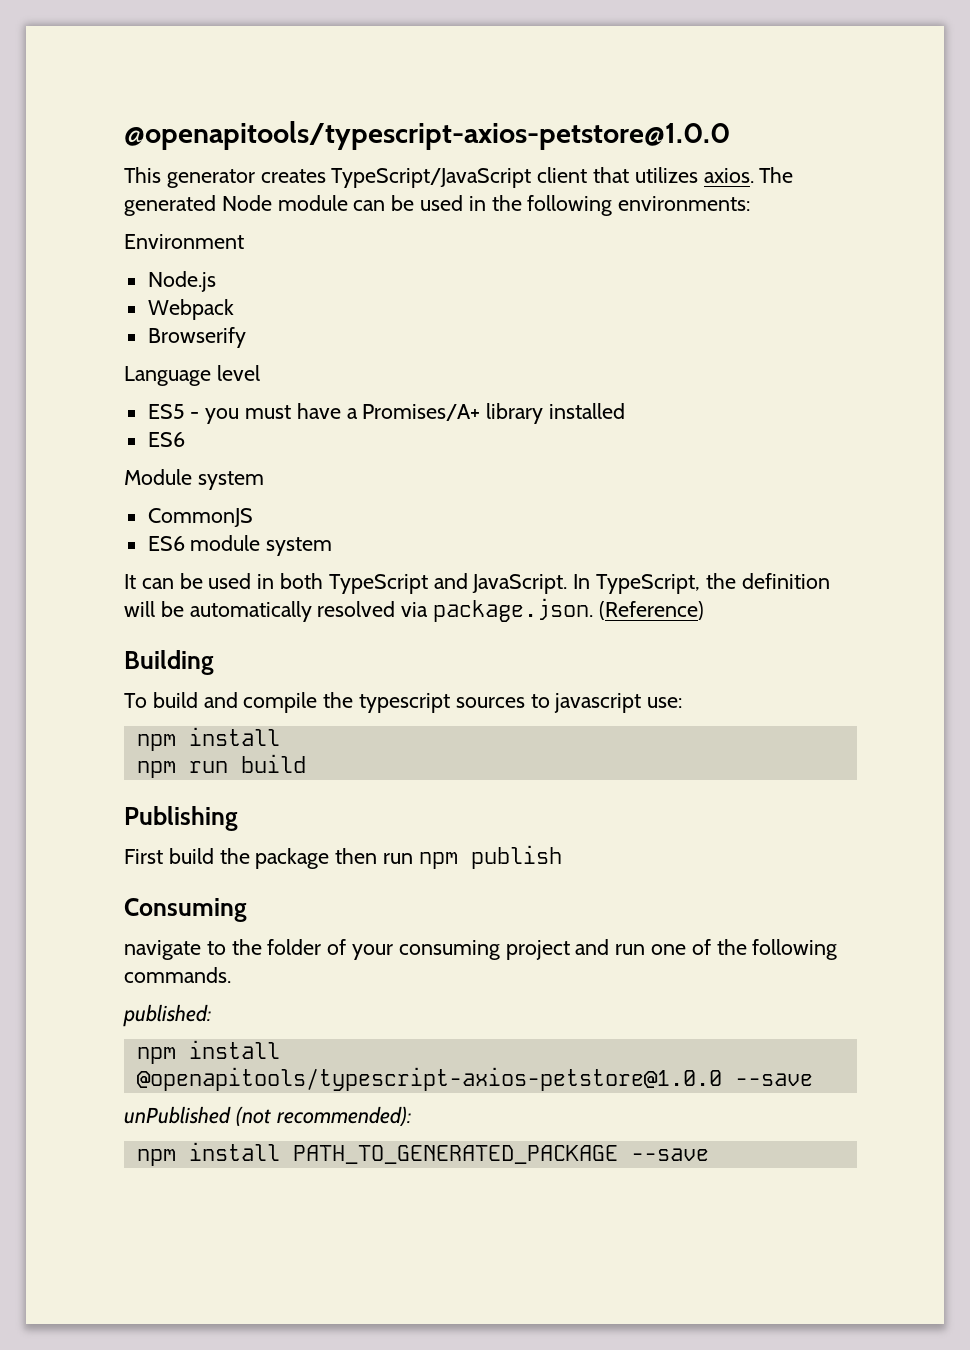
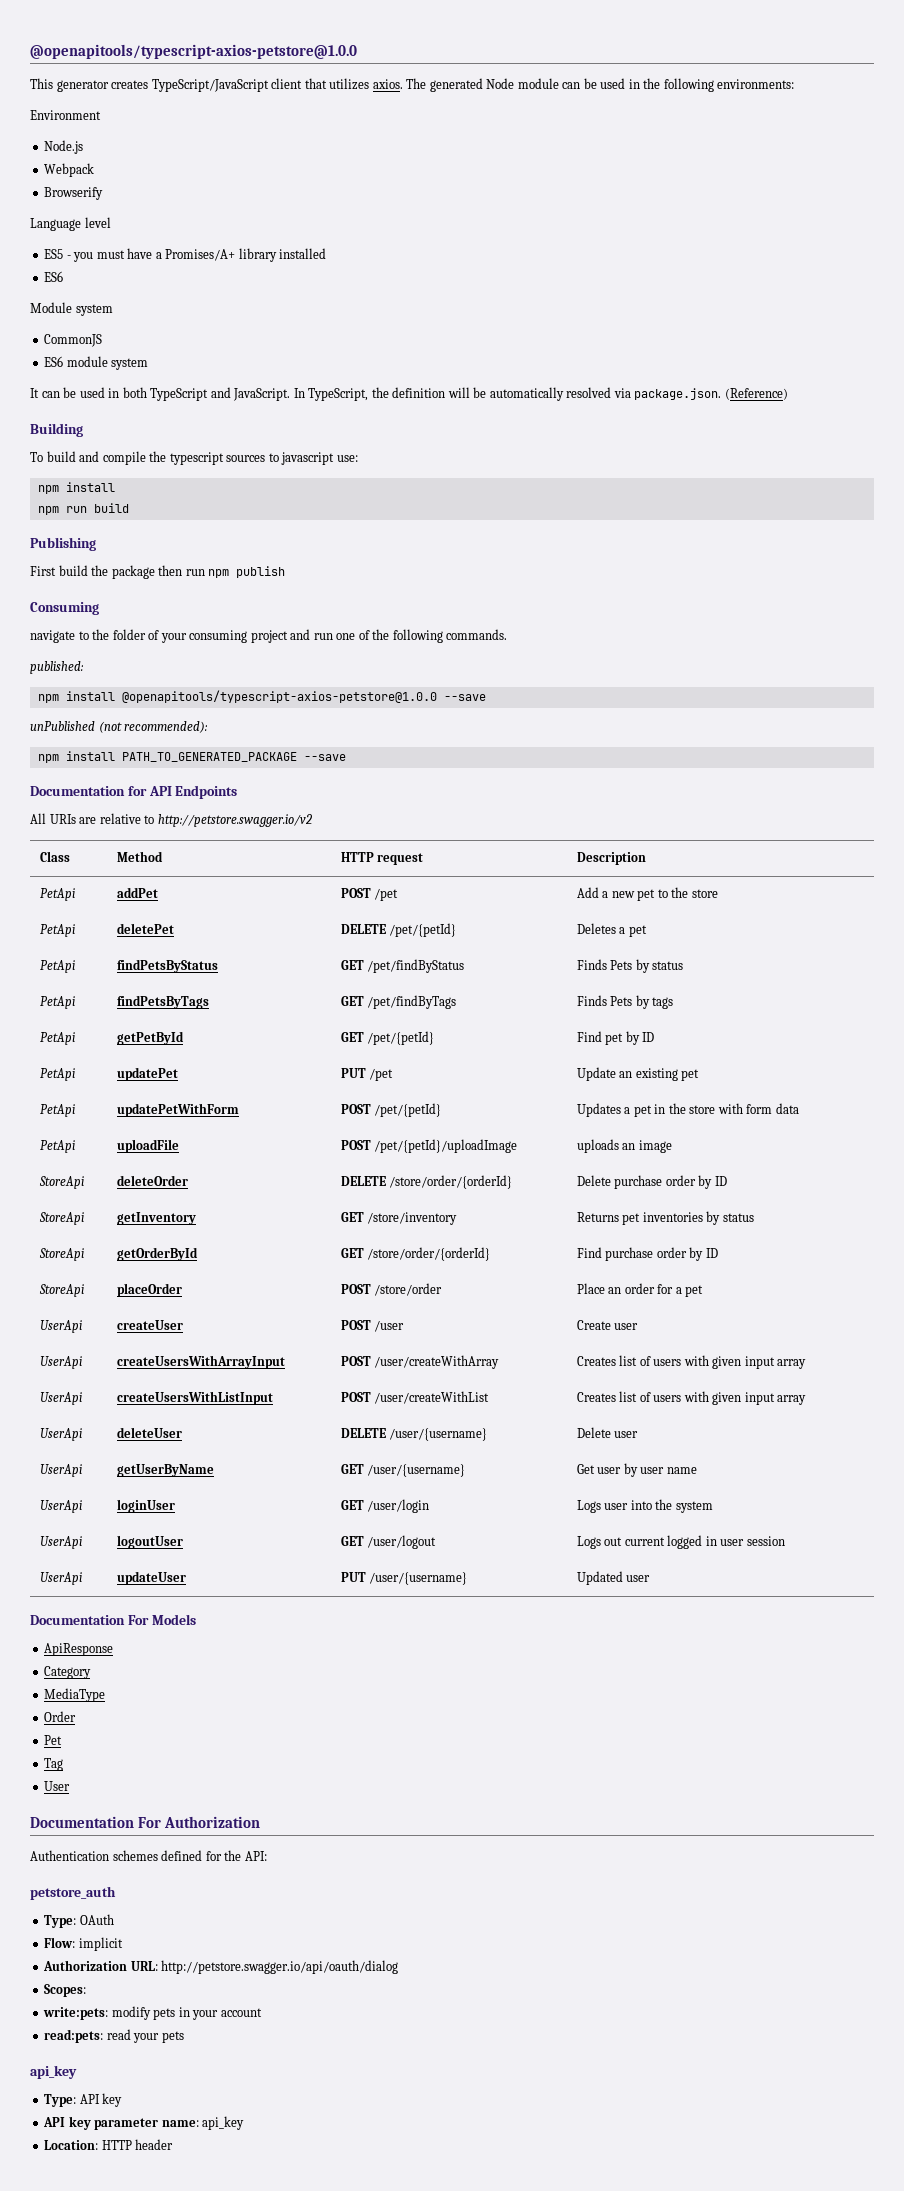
(709, 1154) none -> [30,785,238,799] [30,813,312,827] [39,851,70,862] [116,851,163,862] [340,852,424,865] [576,852,646,865] [39,888,75,901] [116,887,158,898] [340,888,399,901] [576,887,718,901] [39,924,75,937] [116,923,174,934] [340,923,457,937] [576,923,647,937] [39,960,75,973] [116,959,218,973] [340,959,465,973] [576,959,684,973] [39,996,75,1009] [116,995,209,1009] [340,995,457,1009] [576,995,674,1009] [39,1032,75,1045] [116,1031,184,1045] [340,1031,435,1045] [576,1031,655,1045] [39,1068,75,1081] [116,1067,178,1081] [340,1068,394,1081] [576,1067,700,1081] [39,1104,75,1117] [116,1103,239,1117] [340,1103,442,1117] [576,1103,799,1117] [39,1140,75,1153] [116,1139,179,1153] [340,1139,518,1153] [576,1139,672,1153] [38,1176,84,1189] [116,1175,188,1186] [340,1175,513,1189] [576,1175,727,1189] [38,1212,84,1225] [116,1212,196,1225] [340,1212,458,1225] [576,1211,754,1225] [38,1248,84,1261] [116,1247,198,1261] [340,1247,491,1261] [576,1247,718,1261] [38,1284,84,1297] [116,1283,182,1297] [340,1283,443,1296] [576,1283,704,1297] [39,1320,82,1333] [116,1320,183,1330] [340,1320,405,1332] [576,1320,639,1330] [39,1356,82,1369] [116,1355,285,1369] [340,1355,500,1369] [576,1355,807,1369] [39,1392,82,1405] [116,1391,273,1405] [340,1391,490,1404] [576,1391,807,1405] [39,1428,82,1441] [116,1427,182,1438] [340,1428,488,1441] [576,1427,639,1438] [39,1464,82,1477] [116,1464,214,1477] [340,1464,466,1477] [576,1463,697,1477] [39,1500,82,1513] [116,1499,175,1513] [340,1499,430,1513] [576,1499,713,1513] [39,1536,82,1549] [116,1535,183,1549] [340,1535,437,1549] [576,1535,785,1549] [39,1572,82,1585] [116,1571,186,1585] [340,1572,468,1585] [576,1571,651,1585] [30,1614,196,1625] [44,1643,114,1656] [44,1666,92,1679] [44,1688,106,1702] [44,1711,77,1722] [44,1735,63,1745] [44,1758,64,1771] [44,1781,71,1791] [30,1816,261,1828] [30,1850,267,1861] [30,1886,116,1900] [44,1914,114,1928] [44,1937,123,1951] [43,1960,399,1974] [44,1984,87,1997] [43,2006,262,2020] [44,2029,184,2043] [30,2065,77,2079] [44,2093,123,2107] [43,2116,245,2130] [44,2139,174,2150] // Documentation for API Endpoints // All URIs are relative to http://petstore.swagger.io/v2 // Class | Method | HTTP request | Description // PetApi | addPet | POST /pet | Add a new pet to the store // PetApi | deletePet | DELETE /pet/{petId} | Deletes a pet // PetApi | findPetsByStatus | GET /pet/findByStatus | Finds Pets by status // PetApi | findPetsByTags | GET /pet/findByTags | Finds Pets by tags // PetApi | getPetById | GET /pet/{petId} | Find pet by ID // PetApi | updatePet | PUT /pet | Update an existing pet // PetApi | updatePetWithForm | POST /pet/{petId} | Updates a pet in the store with form data // PetApi | uploadFile | POST /pet/{petId}/uploadImage | uploads an image // StoreApi | deleteOrder | DELETE /store/order/{orderId} | Delete purchase order by ID // StoreApi | getInventory | GET /store/inventory | Returns pet inventories by status // StoreApi | getOrderById | GET /store/order/{orderId} | Find purchase order by ID // StoreApi | placeOrder | POST /store/order | Place an order for a pet // UserApi | createUser | POST /user | Create user // UserApi | createUsersWithArrayInput | POST /user/createWithArray | Creates list of users with given input array // UserApi | createUsersWithListInput | POST /user/createWithList | Creates list of users with given input array // UserApi | deleteUser | DELETE /user/{username} | Delete user // UserApi | getUserByName | GET /user/{username} | Get user by user name // UserApi | loginUser | GET /user/login | Logs user into the system // UserApi | logoutUser | GET /user/logout | Logs out current logged in user session // UserApi | updateUser | PUT /user/{username} | Updated user // Documentation For Models // ApiResponse // Category // MediaType // Order // Pet // Tag // User // Documentation For Authorization // Authentication schemes defined for the API: // petstore_auth // Type: OAuth // Flow: implicit // Authorization URL: http://petstore.swagger.io/api/oauth/dialog // Scopes: // write:pets: modify pets in your account // read:pets: read your pets // api_key // Type: API key // API key parameter name: api_key // Location: HTTP header

